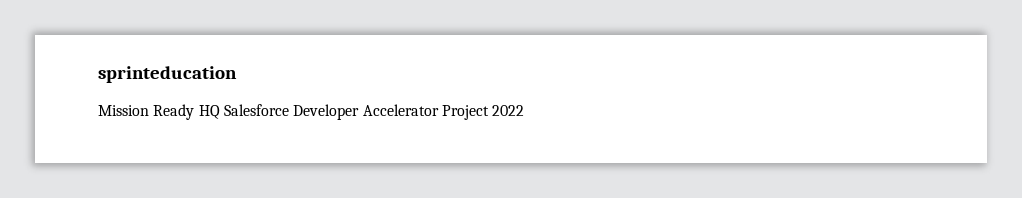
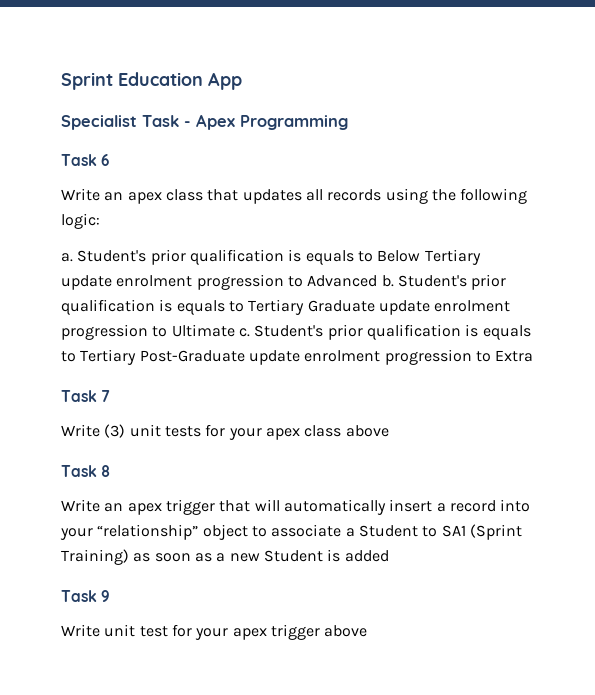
[98,66,237,83] [98,104,525,120] sprinteducation // Mission Ready HQ Salesforce Developer Accelerator Project 2022 -> [61,72,242,90] [61,114,348,130] [61,154,111,166] [61,188,528,204] [61,213,100,229] [61,249,481,265] [61,274,507,290] [61,299,511,315] [61,324,531,340] [61,349,534,365] [61,390,111,402] [61,424,389,440] [61,465,111,477] [61,499,531,515] [60,524,522,540] [61,549,389,565] [61,590,111,602] [61,624,368,640] Sprint Education App // Specialist Task - Apex Programming // Task 6 // Write an apex class that updates all records using the following logic: // a. Student's prior qualification is equals to Below Tertiary update enrolment progression to Advanced b. Student's prior qualification is equals to Tertiary Graduate update enrolment progression to Ultimate c. Student's prior qualification is equals to Tertiary Post-Graduate update enrolment progression to Extra // Task 7 // Write (3) unit tests for your apex class above // Task 8 // Write an apex trigger that will automatically insert a record into your “relationship” object to associate a Student to SA1 (Sprint Training) as soon as a new Student is added // Task 9 // Write unit test for your apex trigger above

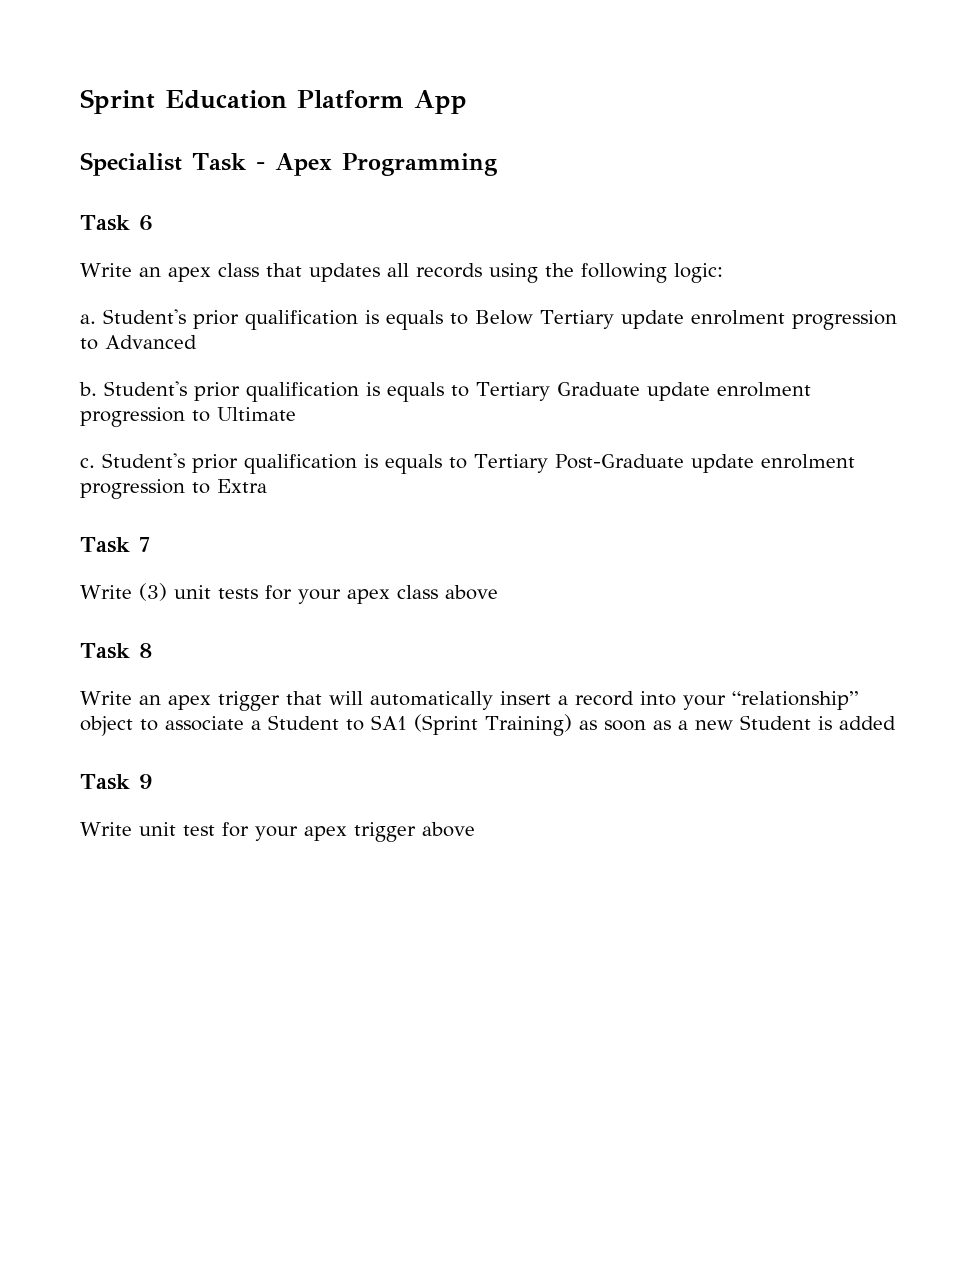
(203, 79) none -> [297,90,404,109] Platform
(378, 281) none -> (197, 342) //
(235, 330) none -> (296, 414) //

